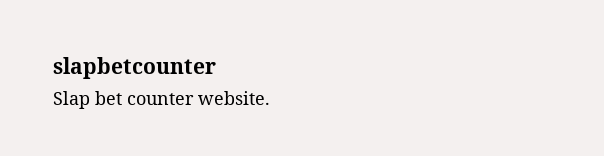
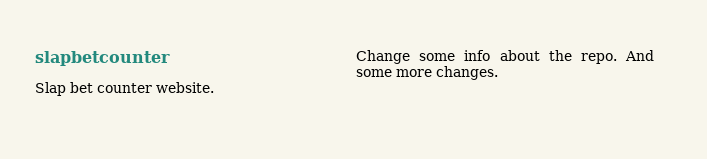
(270, 98) none -> [356,50,654,64] [356,66,498,80] // Change some info about the repo. And some more changes.

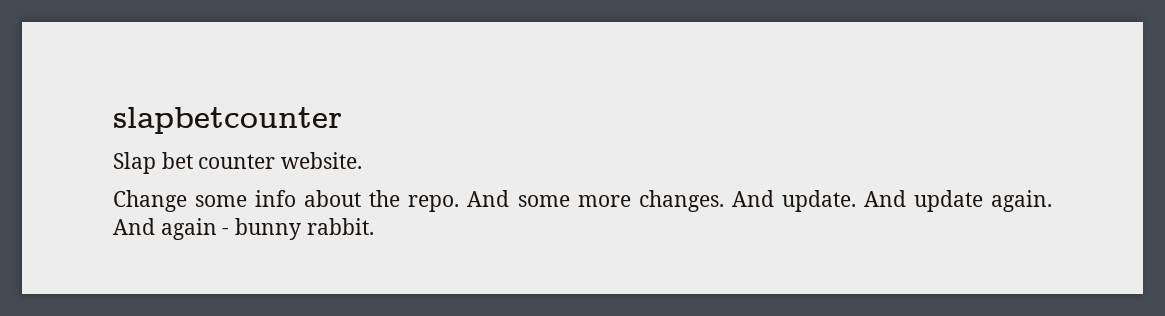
(498, 73) none -> [731,190,1052,212] [113,218,374,240] And update. And update again. And again - bunny rabbit.

